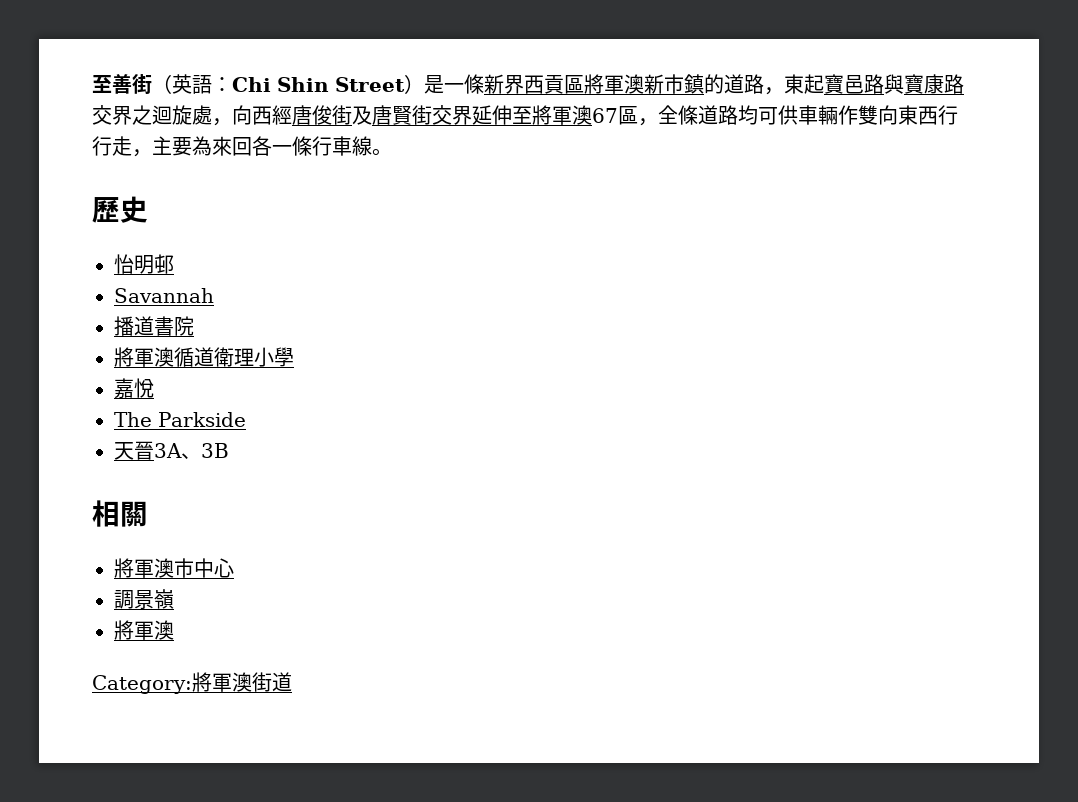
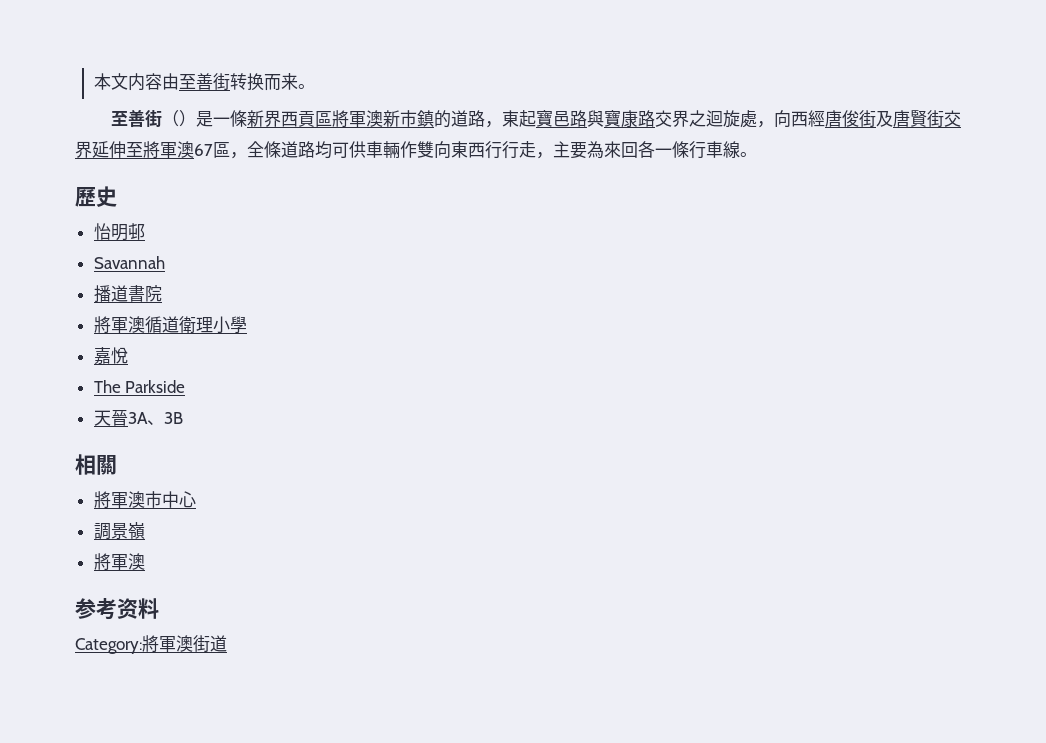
[92,74,405,94] 至善街（英語：Chi Shin Street -> [93,73,315,91] [110,110,179,128] 本文内容由至善街转换而来。 // 至善街（
(174, 630) none -> [75,598,159,620] // 参考资料

